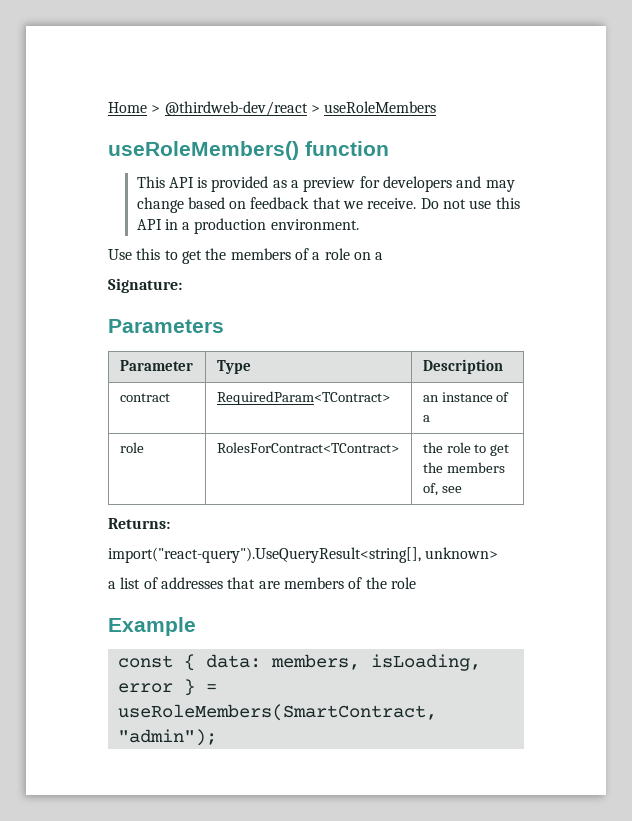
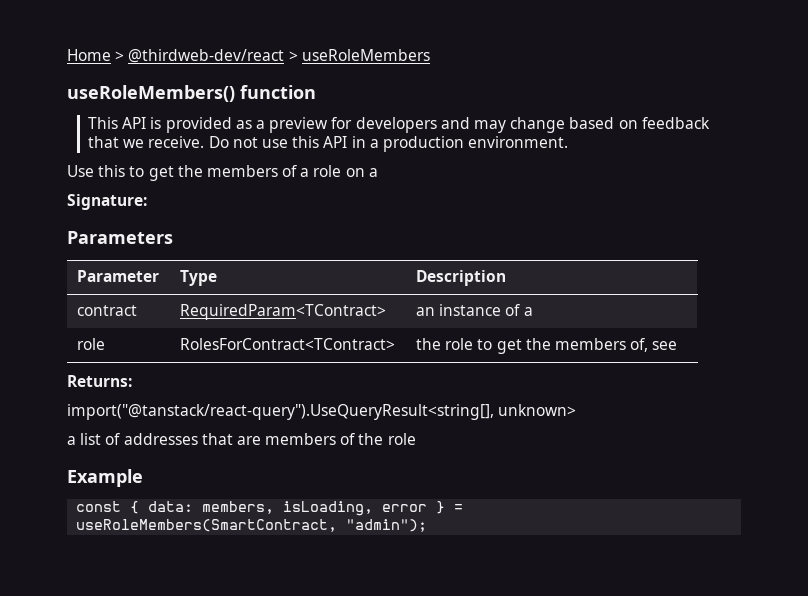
[108,547,421,563] import("react-query").UseQueryResult<string[], -> [67,404,494,420] import("@tanstack/react-query").UseQueryResult<string[],

